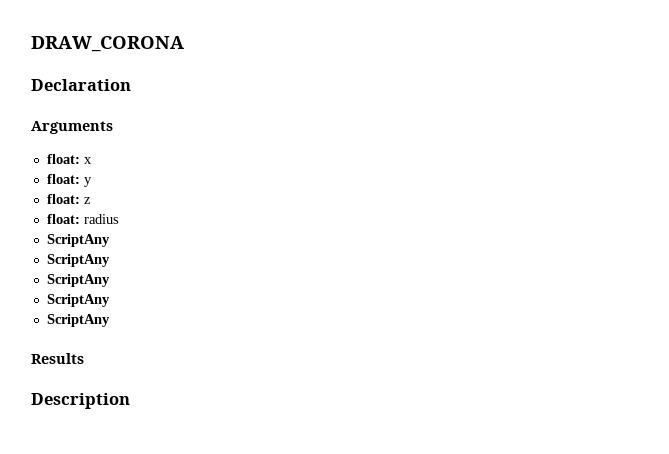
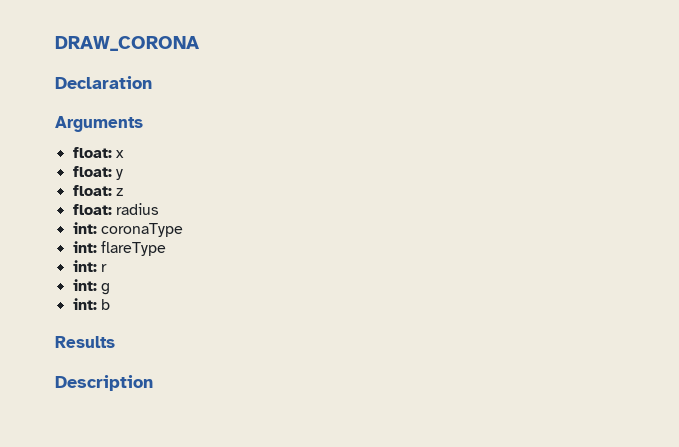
[46,234,110,247] [46,254,110,267] [46,274,110,287] [46,294,110,307] [46,314,110,327] ScriptAny // ScriptAny // ScriptAny // ScriptAny // ScriptAny -> [72,222,183,237] [72,241,166,256] [72,260,107,272] [72,279,110,295] [72,298,110,310] int: coronaType // int: flareType // int: r // int: g // int: b

